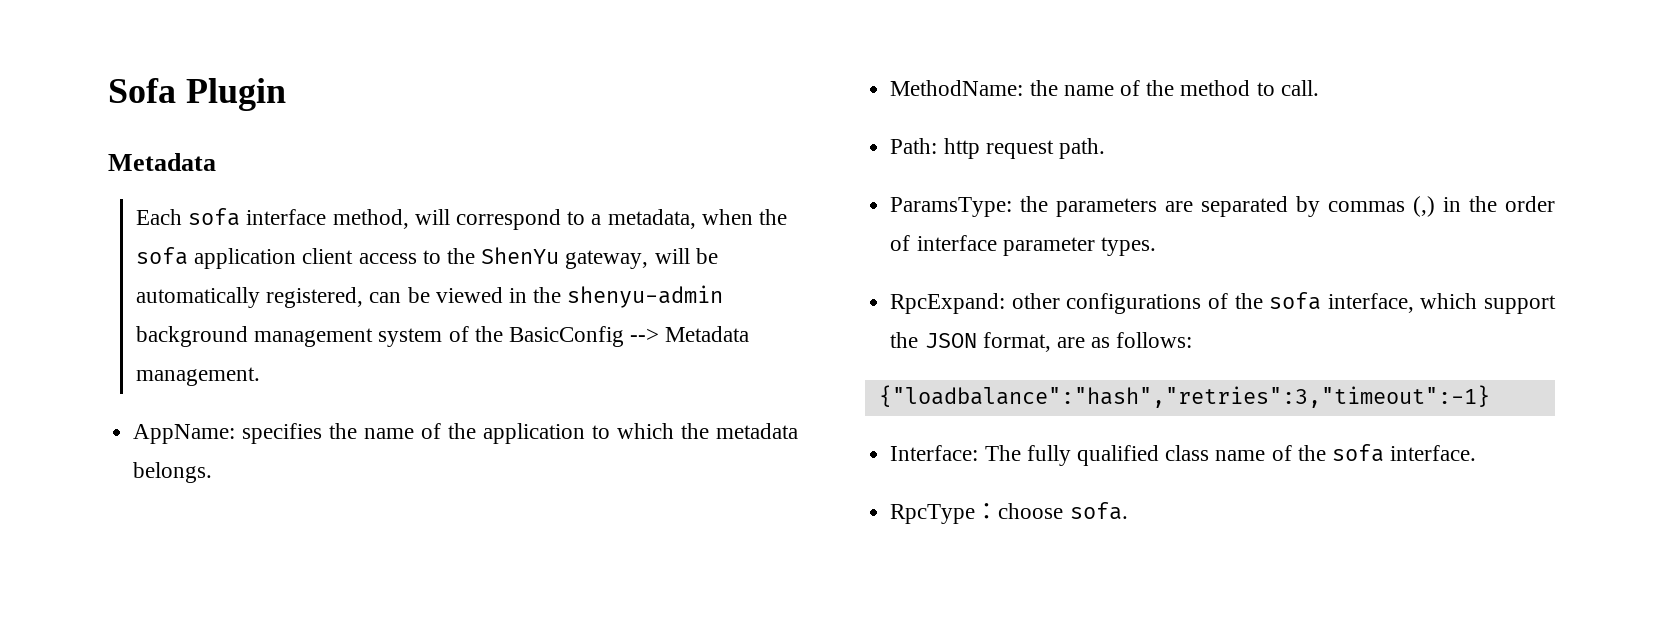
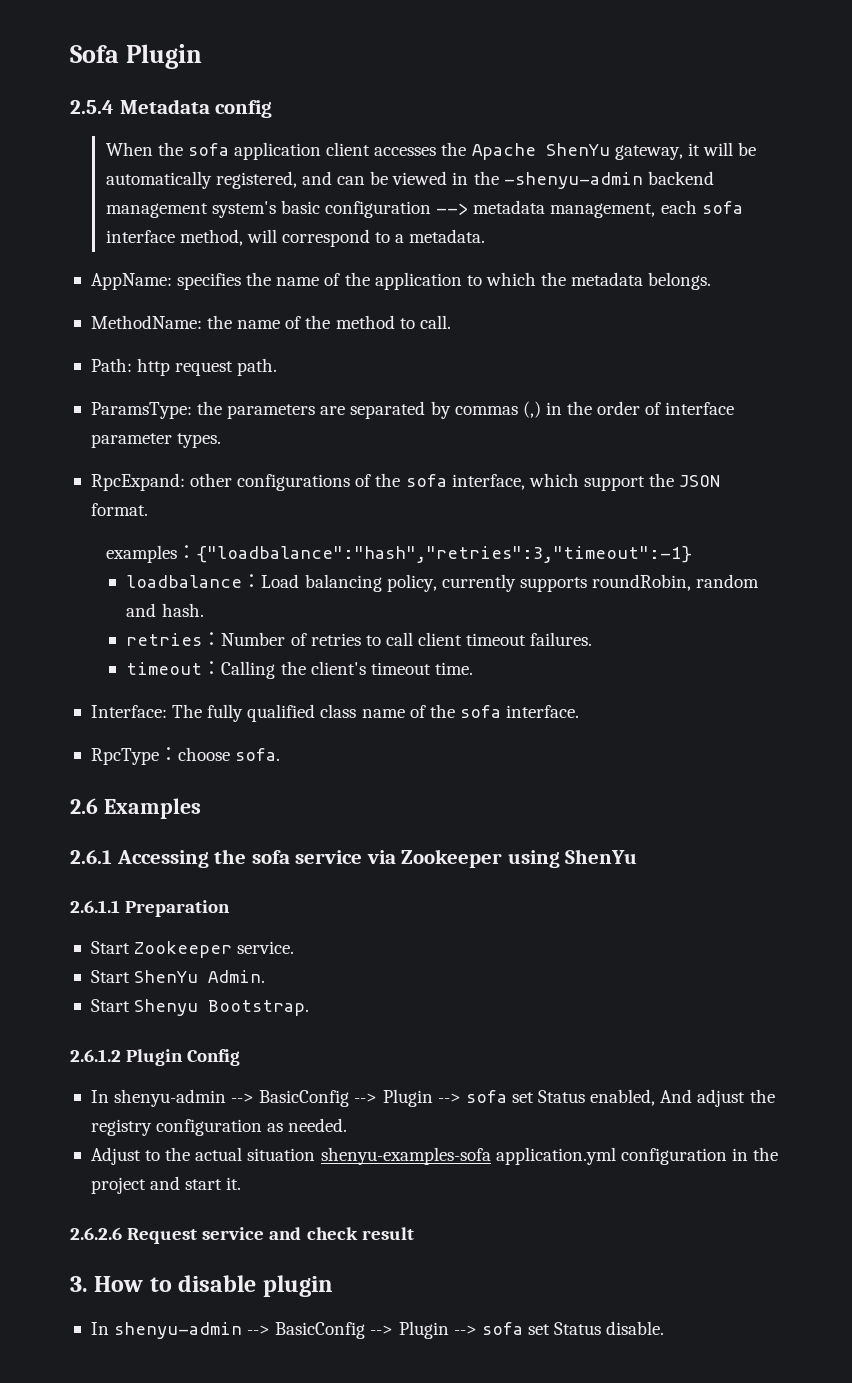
[108,153,216,171] [135,209,182,225] Metadata // Each -> [70,99,273,118] [105,142,757,160] [105,171,714,189] [105,200,697,218] 2.5.4 Metadata config // When the sofa application client accesses the Apache ShenYu gateway, it will be automatically registered, and can be viewed in the -shenyu-admin backend management system's basic configuration --> metadata management, each
[607,209,788,229] [135,247,718,269] [135,285,724,308] [135,326,750,347] [135,367,260,386] metadata, when the sofa application client access to the ShenYu gateway, will be automatically registered, can be viewed in the shenyu-admin background management system of the BasicConfig --> Metadata management. -> [409,229,486,243] metadata.
[982,332,1193,352] [878,385,1490,408] format, are as follows: // {"loadbalance":"hash","retries":3,"timeout":-1} -> [90,503,148,516] [105,545,692,563] [126,574,760,592] [126,603,204,617] [126,632,593,646] [126,661,474,679] format. // examples：{"loadbalance":"hash","retries":3,"timeout":-1} // loadbalance：Load balancing policy, currently supports roundRobin, random and hash. // retries：Number of retries to call client timeout failures. // timeout：Calling the client's timeout time.
(1128, 511) none -> [70,798,201,819] [70,849,638,868] [70,900,231,917] [90,941,295,958] [90,970,266,983] [90,999,310,1016] [70,1049,241,1066] [90,1089,775,1107] [90,1118,348,1136] [90,1147,779,1165] [90,1176,242,1194] [70,1227,414,1244] [70,1275,333,1297] [90,1321,665,1339] // 2.6 Examples // 2.6.1 Accessing the sofa service via Zookeeper using ShenYu // 2.6.1.1 Preparation // Start Zookeeper service. // Start ShenYu Admin. // Start Shenyu Bootstrap. // 2.6.1.2 Plugin Config // In shenyu-admin --> BasicConfig --> Plugin --> sofa set Status enabled, And adjust the registry configuration as needed. // Adjust to the actual situation shenyu-examples-sofa application.yml configuration in the project and start it. // 2.6.2.6 Request service and check result // 3. How to disable plugin // In shenyu-admin --> BasicConfig --> Plugin --> sofa set Status disable.

